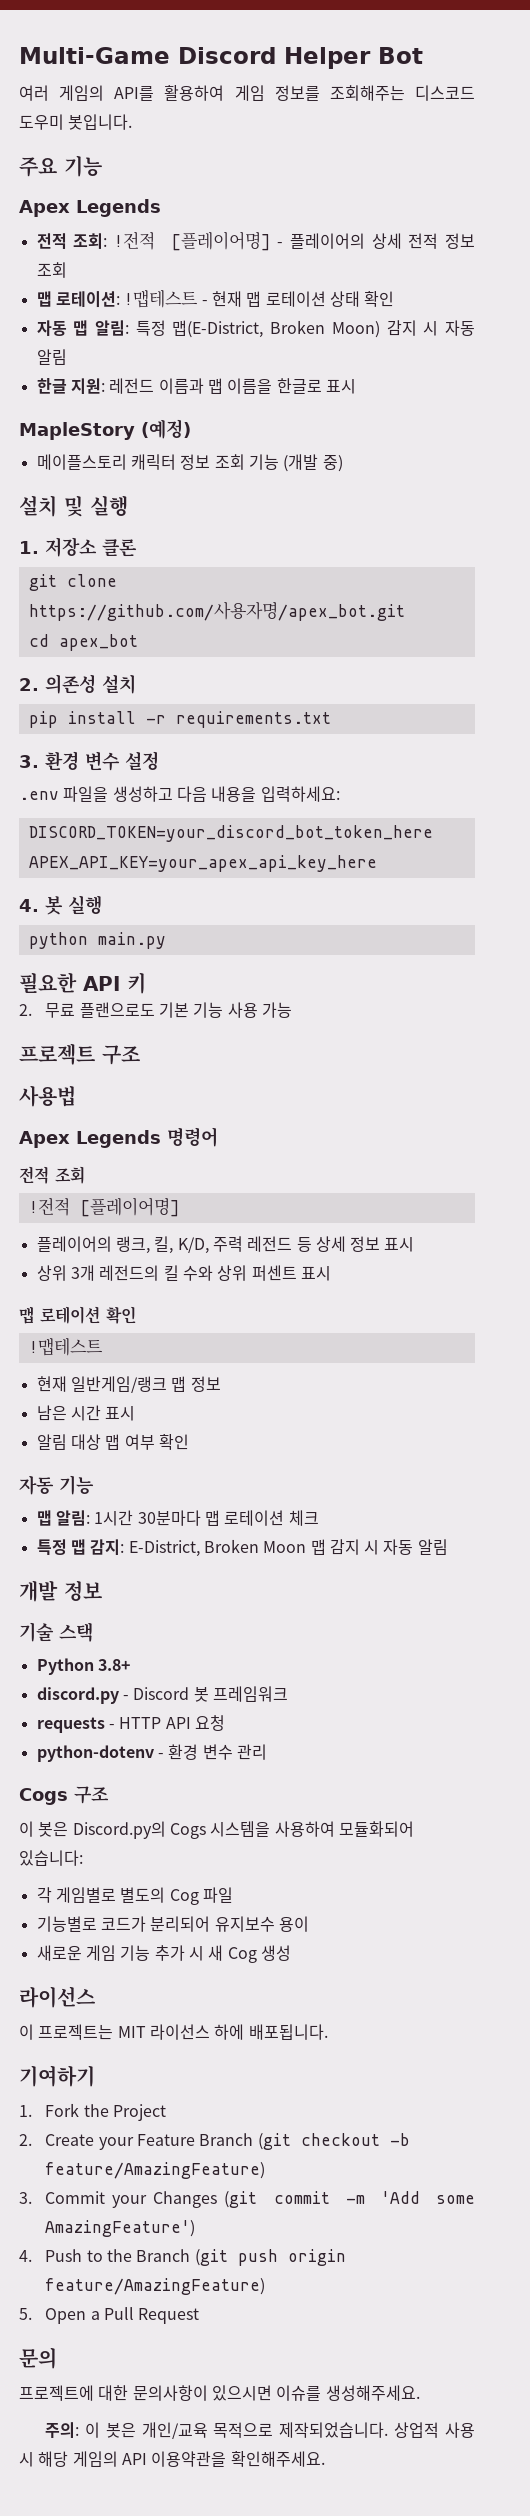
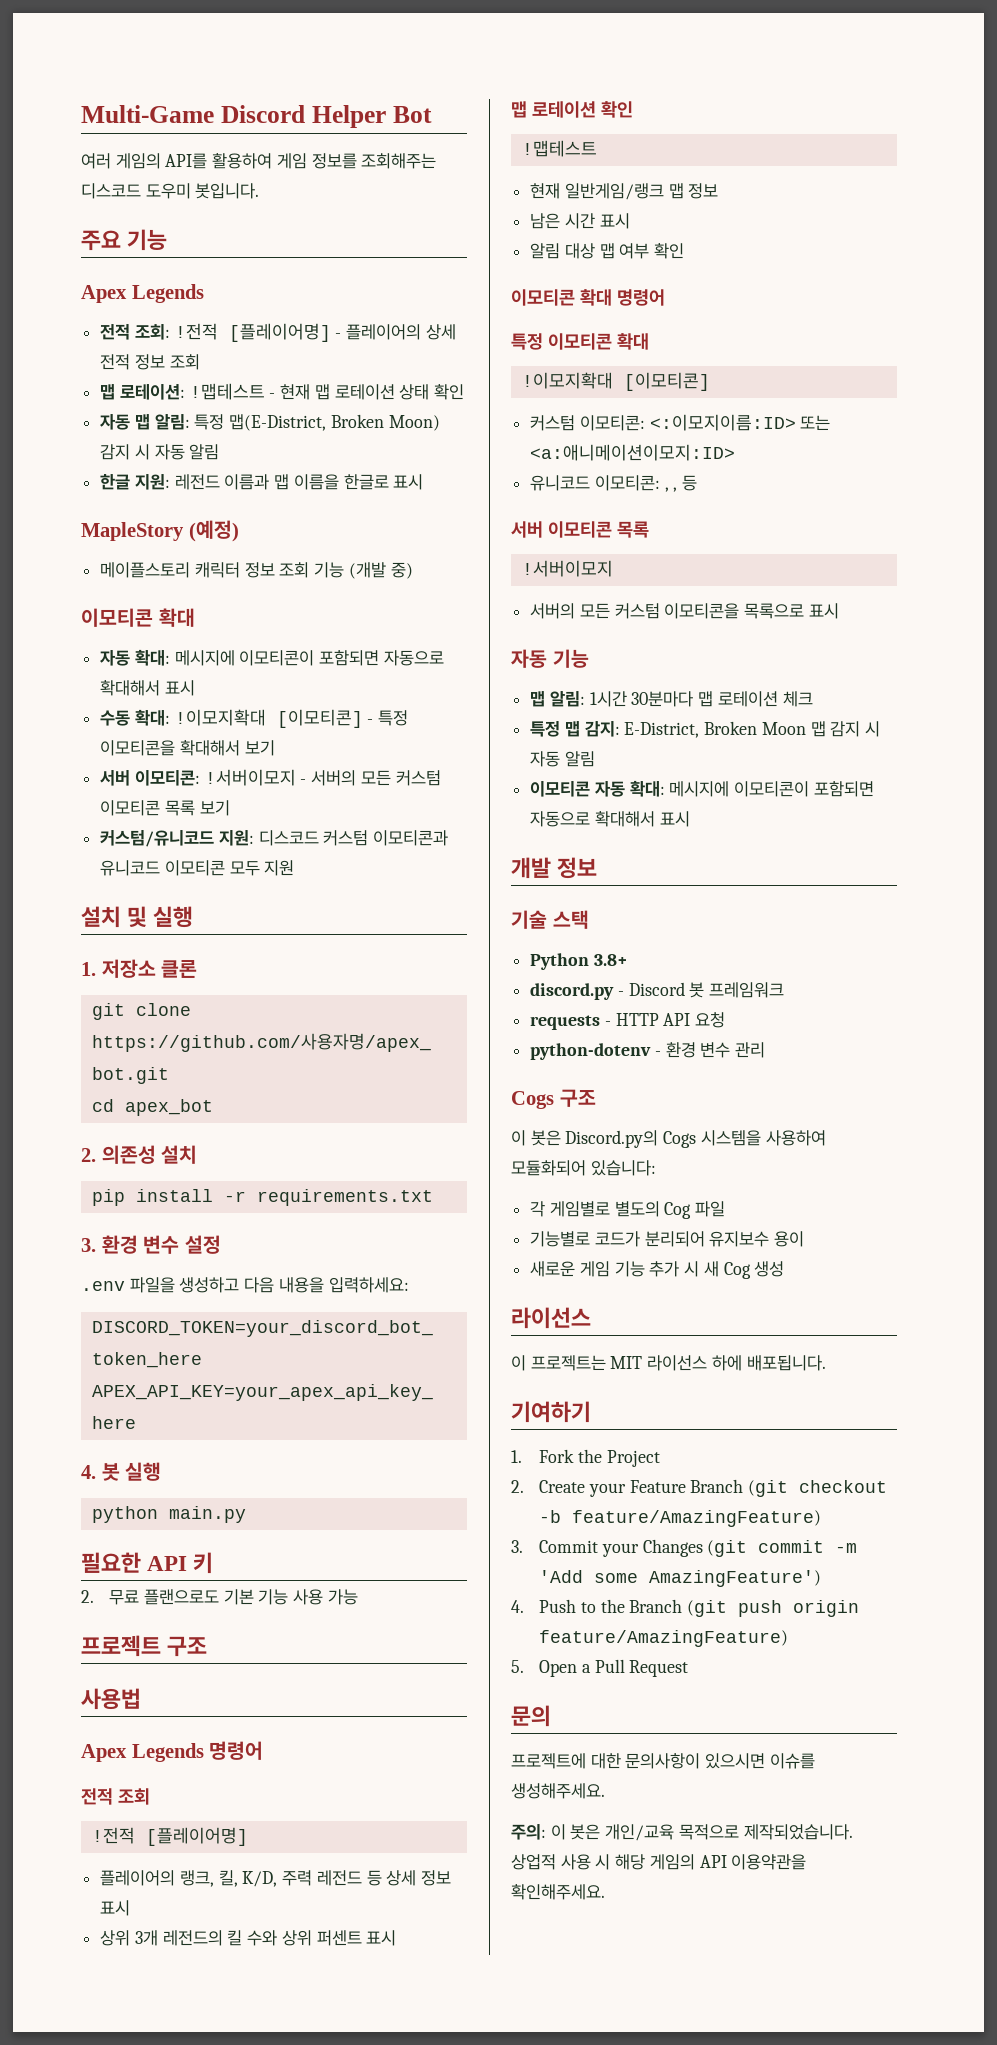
(343, 463) none -> [81,608,195,627] [100,649,444,666] [100,680,195,696] [100,709,409,728] [100,740,275,756] [100,769,441,786] [100,800,230,816] [100,830,449,847] [100,860,295,876] // 이모티콘 확대 // 자동 확대: 메시지에 이모티콘이 포함되면 자동으로 확대해서 표시 // 수동 확대: !이모지확대 [이모티콘] - 특정 이모티콘을 확대해서 보기 // 서버 이모티콘: !서버이모지 - 서버의 모든 커스텀 이모티콘 목록 보기 // 커스텀/유니코드 지원: 디스코드 커스텀 이모티콘과 유니코드 이모티콘 모두 지원
(189, 1442) none -> [511,289,665,306] [511,333,649,350] [521,372,710,391] [530,414,831,431] [530,444,736,461] [530,475,698,492] [511,521,649,538] [521,560,613,577] [530,603,839,619] // 이모티콘 확대 명령어 // 특정 이모티콘 확대 // !이모지확대 [이모티콘] // 커스텀 이모티콘: <:이모지이름:ID> 또는 <a:애니메이션이모지:ID> // 유니코드 이모티콘: , , 등 // 서버 이모티콘 목록 // !서버이모지 // 서버의 모든 커스텀 이모티콘을 목록으로 표시
(448, 1547) none -> [530,780,874,797] [530,811,690,827] // 이모티콘 자동 확대: 메시지에 이모티콘이 포함되면 자동으로 확대해서 표시

